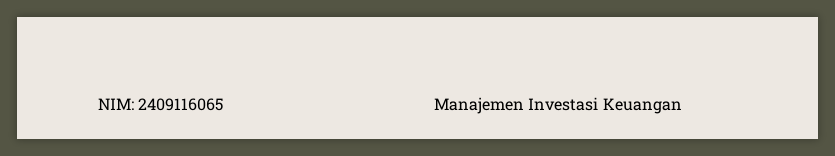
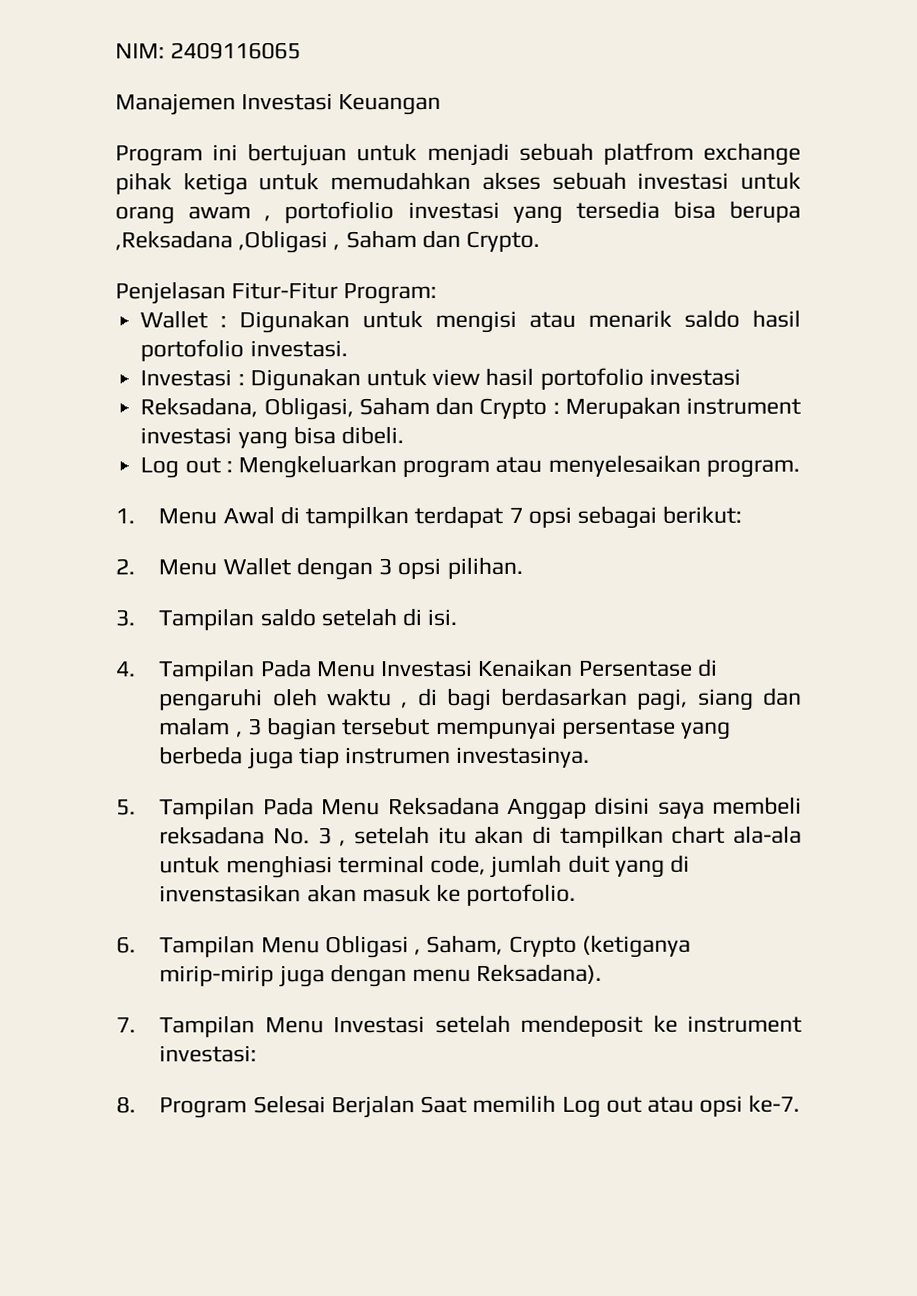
(682, 106) none -> [115,142,801,167] [115,171,801,196] [115,200,801,225] [115,229,541,254] [115,281,438,305] [140,309,801,334] [140,339,348,362] [140,367,741,392] [140,396,801,421] [140,426,404,450] [140,454,800,479] [115,505,743,529] [115,556,523,581] [115,608,458,631] [116,658,718,682] [159,687,802,712] [159,717,731,741] [159,746,591,770] [116,796,802,820] [159,825,802,848] [159,854,690,879] [159,883,577,906] [116,934,691,959] [159,963,603,988] [116,1014,802,1038] [159,1045,258,1063] [116,1094,801,1119] // Program ini bertujuan untuk menjadi sebuah platfrom exchange pihak ketiga untuk memudahkan akses sebuah investasi untuk orang awam , portofiolio investasi yang tersedia bisa berupa ,Reksadana ,Obligasi , Saham dan Crypto. // Penjelasan Fitur-Fitur Program: // Wallet : Digunakan untuk mengisi atau menarik saldo hasil portofolio investasi. // Investasi : Digunakan untuk view hasil portofolio investasi // Reksadana, Obligasi, Saham dan Crypto : Merupakan instrument investasi yang bisa dibeli. // Log out : Mengkeluarkan program atau menyelesaikan program. // 1. Menu Awal di tampilkan terdapat 7 opsi sebagai berikut: // 2. Menu Wallet dengan 3 opsi pilihan. // 3. Tampilan saldo setelah di isi. // 4. Tampilan Pada Menu Investasi Kenaikan Persentase di pengaruhi oleh waktu , di bagi berdasarkan pagi, siang dan malam , 3 bagian tersebut mempunyai persentase yang berbeda juga tiap instrumen investasinya. // 5. Tampilan Pada Menu Reksadana Anggap disini saya membeli reksadana No. 3 , setelah itu akan di tampilkan chart ala-ala untuk menghiasi terminal code, jumlah duit yang di invenstasikan akan masuk ke portofolio. // 6. Tampilan Menu Obligasi , Saham, Crypto (ketiganya mirip-mirip juga dengan menu Reksadana). // 7. Tampilan Menu Investasi setelah mendeposit ke instrument investasi: // 8. Program Selesai Berjalan Saat memilih Log out atau opsi ke-7.

